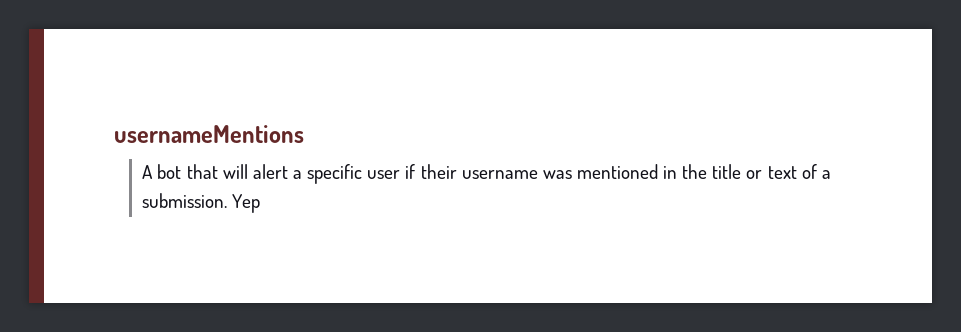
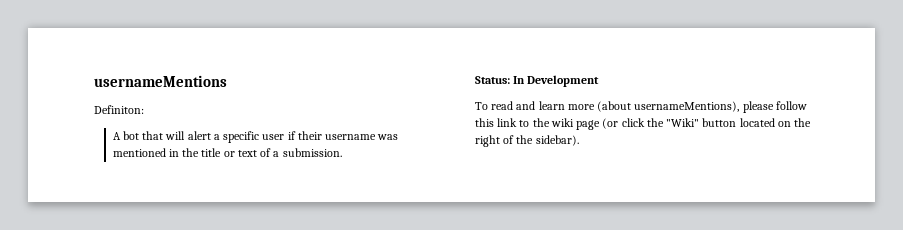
(304, 134) none -> [94,105,144,114] // Definiton:
[232,194,261,213] Yep -> [475,75,600,87] [475,101,807,113] [475,118,812,130] [475,135,579,147] // Status: In Development // To read and learn more (about usernameMentions), please follow this link to the wiki page (or click the "Wiki" button located on the right of the sidebar).

